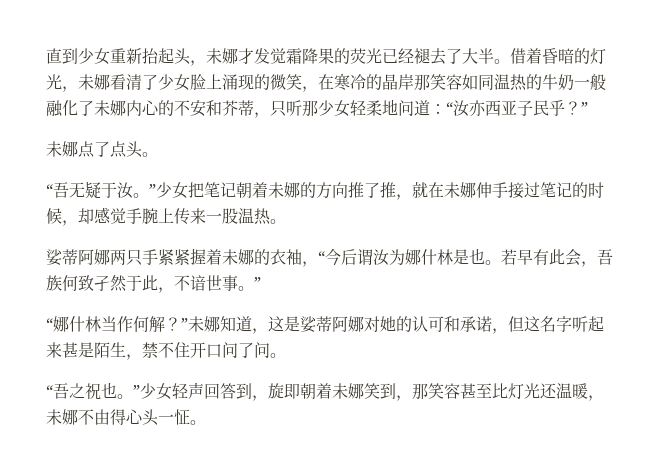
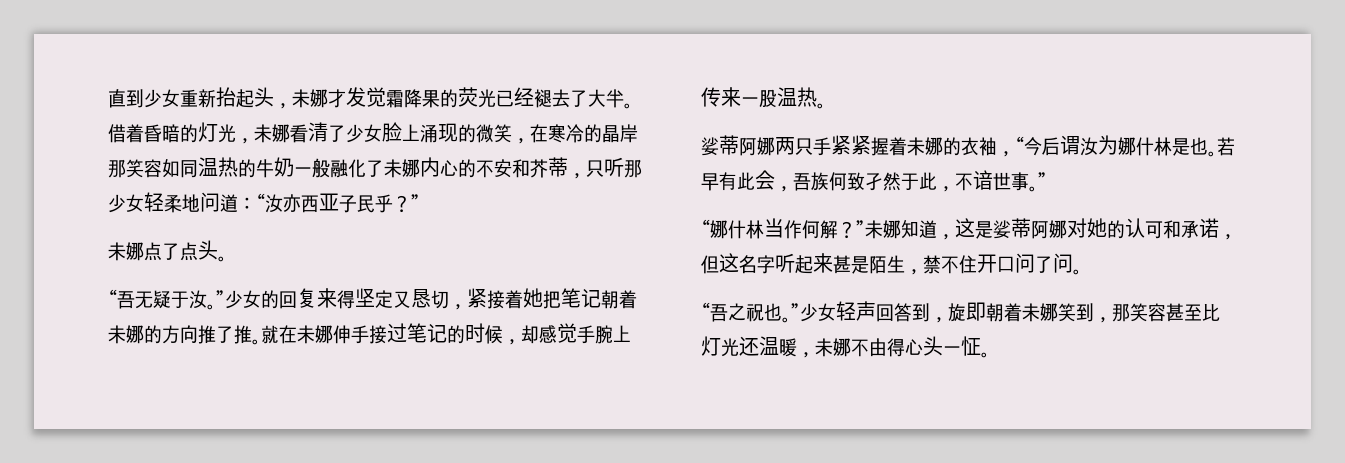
(188, 190) none -> [261,288,543,310] 的回复来得坚定又恳切，紧接着她
[396,194,412,200] ， -> [252,339,261,345] 。

